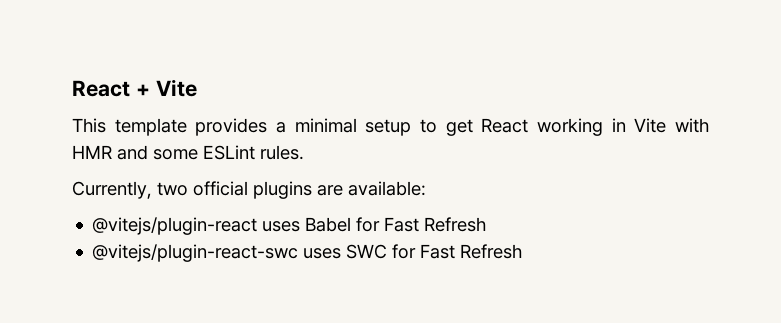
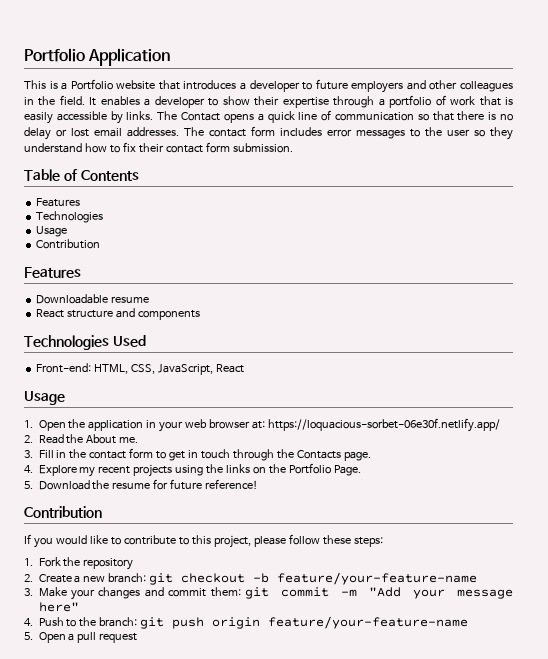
[72,79,197,97] [72,118,709,136] [72,145,304,160] [72,181,426,199] [92,217,487,235] [92,244,523,262] React + Vite // This template provides a minimal setup to get React working in Vite with HMR and some ESLint rules. // Currently, two official plugins are available: // @vitejs/plugin-react uses Babel for Fast Refresh // @vitejs/plugin-react-swc uses SWC for Fast Refresh -> [24,48,171,66] [24,79,513,93] [24,95,514,108] [24,110,513,124] [24,126,513,140] [24,142,293,153] [24,169,139,181] [36,198,81,207] [36,211,104,223] [36,226,68,237] [36,239,101,249] [24,267,81,278] [36,294,150,304] [36,308,201,320] [24,335,146,350] [36,363,244,375] [24,391,65,405] [24,418,501,432] [24,434,139,444] [24,448,372,461] [24,463,362,477] [24,479,259,490] [24,506,102,518] [24,534,383,548] [24,557,134,570] [24,572,478,585] [24,587,513,600] [38,602,79,612] [24,616,469,629] [24,632,138,643] Portfolio Application // This is a Portfolio website that introduces a developer to future employers and other colleagues in the field. It enables a developer to show their expertise through a portfolio of work that is easily accessible by links. The Contact opens a quick line of communication so that there is no delay or lost email addresses. The contact form includes error messages to the user so they understand how to fix their contact form submission. // Table of Contents // Features // Technologies // Usage // Contribution // Features // Downloadable resume // React structure and components // Technologies Used // Front-end: HTML, CSS, JavaScript, React // Usage // 1. Open the application in your web browser at: https://loquacious-sorbet-06e30f.netlify.app/ // 2. Read the About me. // 3. Fill in the contact form to get in touch through the Contacts page. // 4. Explore my recent projects using the links on the Portfolio Page. // 5. Download the resume for future reference! // Contribution // If you would like to contribute to this project, please follow these steps: // 1. Fork the repository // 2. Create a new branch: git checkout -b feature/your-feature-name // 3. Make your changes and commit them: git commit -m "Add your message here" // 4. Push to the branch: git push origin feature/your-feature-name // 5. Open a pull request

